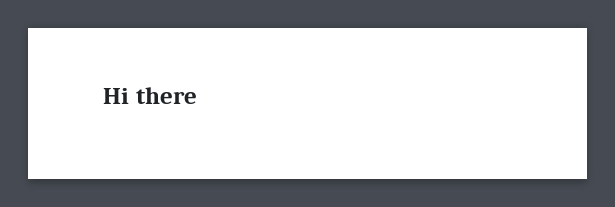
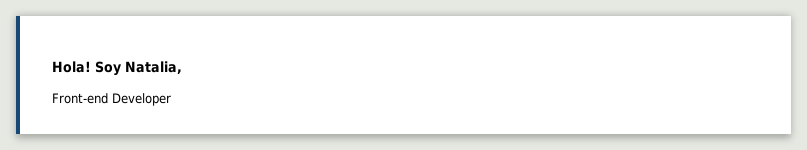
[103,87,197,104] Hi there -> [52,61,182,76] [52,93,171,106] Hola! Soy Natalia, // Front-end Developer

